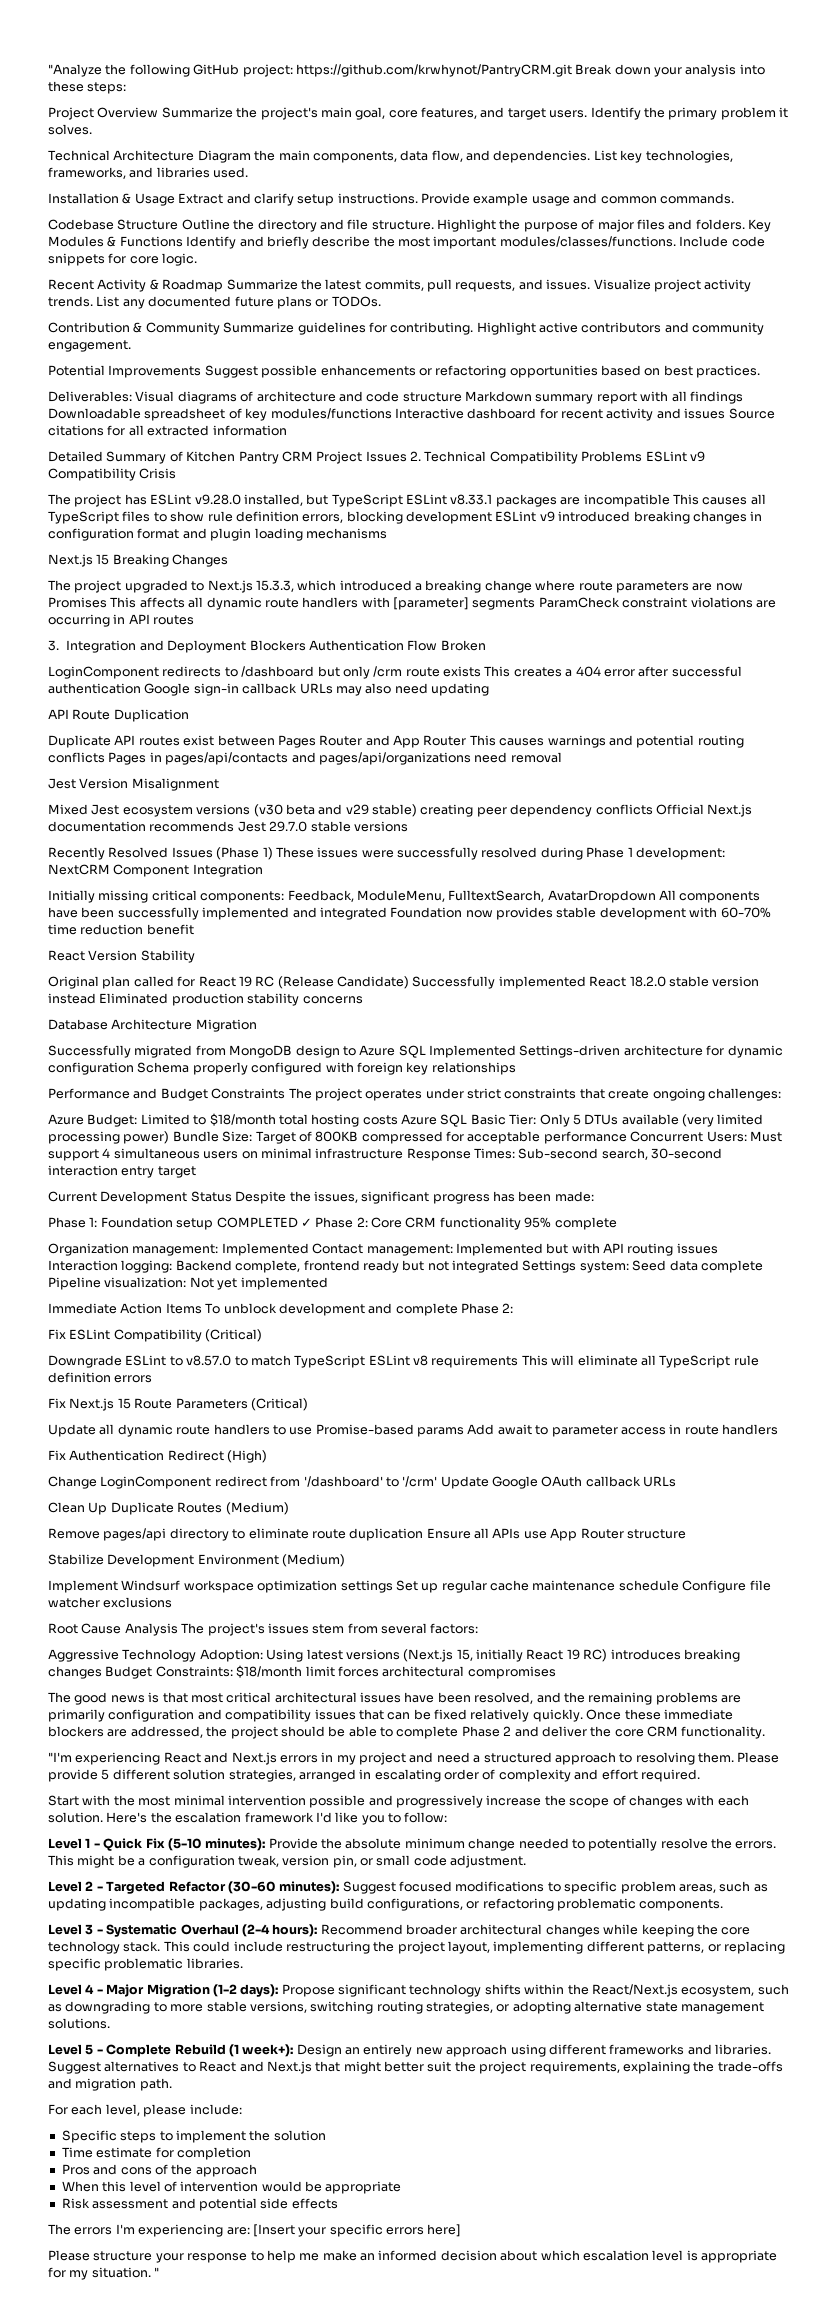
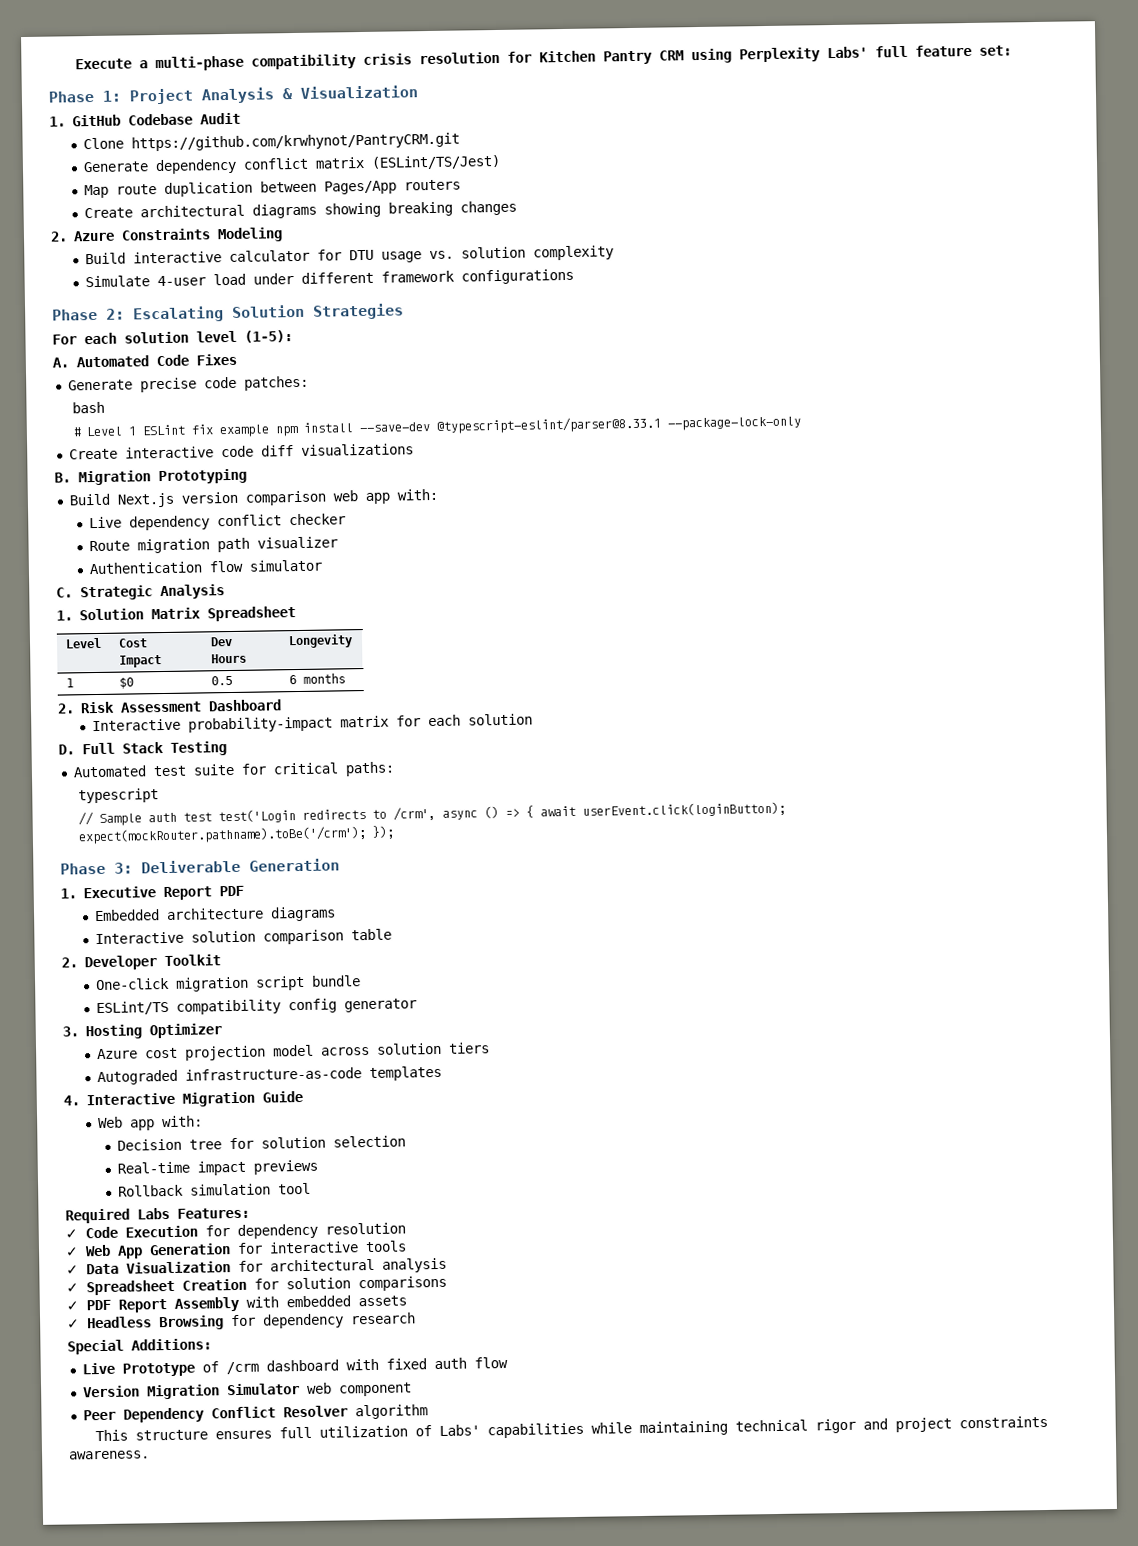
[48,64,765,77] [48,81,127,94] [48,107,788,120] [48,124,92,135] [48,150,733,163] [48,167,249,179] [48,193,734,206] [48,219,771,232] [48,236,765,249] [48,253,198,266] [48,279,752,292] [48,296,381,309] [48,322,765,335] [48,340,131,352] [48,365,761,378] [48,391,743,404] [48,408,775,421] [48,425,287,436] [48,451,705,464] [48,468,177,481] [48,494,766,507] [48,511,763,524] [48,528,387,541] [48,554,229,567] [48,580,743,593] [48,597,776,610] [48,614,195,627] [48,640,486,653] [48,666,742,679] [48,683,489,696] [48,709,189,722] [48,735,744,748] [48,752,562,765] [48,778,219,791] [48,804,753,817] [48,821,408,832] [48,847,725,860] [48,864,263,877] [48,890,761,903] [48,907,771,920] [48,924,194,935] [48,950,195,963] [48,976,760,989] [48,993,363,1006] [48,1019,257,1032] [48,1045,783,1058] [48,1062,516,1075] [48,1088,781,1101] [48,1113,764,1127] [48,1131,782,1144] [48,1148,723,1161] [48,1165,196,1178] [48,1191,594,1204] [48,1217,617,1230] [48,1243,718,1256] [48,1260,763,1273] [48,1277,328,1290] [48,1303,514,1316] [48,1329,263,1342] [48,1355,759,1368] [48,1372,153,1383] [48,1398,308,1411] [48,1424,778,1437] [48,1450,268,1463] [48,1476,677,1489] [48,1502,289,1515] [48,1528,686,1541] [48,1554,346,1567] [48,1580,771,1593] [48,1597,173,1608] [48,1623,479,1636] [48,1649,740,1662] [48,1665,556,1679] [48,1692,741,1705] [48,1709,733,1722] [48,1726,766,1739] [48,1752,780,1765] [48,1769,700,1782] [48,1795,749,1808] [48,1812,448,1825] [48,1838,777,1851] [48,1855,527,1868] [48,1881,768,1894] [48,1898,724,1911] [48,1924,751,1937] [48,1941,785,1954] [48,1958,243,1971] [48,1984,789,1997] [48,2001,764,2014] [48,2018,110,2029] [48,2044,771,2057] [48,2061,783,2074] [48,2078,172,2091] [48,2104,242,2117] [61,2130,326,2143] [61,2147,251,2160] [61,2164,257,2177] [61,2181,402,2194] [61,2198,338,2211] [48,2224,462,2237] [48,2250,777,2263] [48,2267,160,2280] "Analyze the following GitHub project: https://github.com/krwhynot/PantryCRM.git Break down your analysis into these steps: // Project Overview Summarize the project's main goal, core features, and target users. Identify the primary problem it solves. // Technical Architecture Diagram the main components, data flow, and dependencies. List key technologies, frameworks, and libraries used. // Installation & Usage Extract and clarify setup instructions. Provide example usage and common commands. // Codebase Structure Outline the directory and file structure. Highlight the purpose of major files and folders. Key Modules & Functions Identify and briefly describe the most important modules/classes/functions. Include code snippets for core logic. // Recent Activity & Roadmap Summarize the latest commits, pull requests, and issues. Visualize project activity trends. List any documented future plans or TODOs. // Contribution & Community Summarize guidelines for contributing. Highlight active contributors and community engagement. // Potential Improvements Suggest possible enhancements or refactoring opportunities based on best practices. // Deliverables: Visual diagrams of architecture and code structure Markdown summary report with all findings Downloadable spreadsheet of key modules/functions Interactive dashboard for recent activity and issues Source citations for all extracted information // Detailed Summary of Kitchen Pantry CRM Project Issues 2. Technical Compatibility Problems ESLint v9 Compatibility Crisis // The project has ESLint v9.28.0 installed, but TypeScript ESLint v8.33.1 packages are incompatible This causes all TypeScript files to show rule definition errors, blocking development ESLint v9 introduced breaking changes in configuration format and plugin loading mechanisms // Next.js 15 Breaking Changes // The project upgraded to Next.js 15.3.3, which introduced a breaking change where route parameters are now Promises This affects all dynamic route handlers with [parameter] segments ParamCheck constraint violations are occurring in API routes // 3. Integration and Deployment Blockers Authentication Flow Broken // LoginComponent redirects to /dashboard but only /crm route exists This creates a 404 error after successful authentication Google sign-in callback URLs may also need updating // API Route Duplication // Duplicate API routes exist between Pages Router and App Router This causes warnings and potential routing conflicts Pages in pages/api/contacts and pages/api/organizations need removal // Jest Version Misalignment // Mixed Jest ecosystem versions (v30 beta and v29 stable) creating peer dependency conflicts Official Next.js documentation recommends Jest 29.7.0 stable versions // Recently Resolved Issues (Phase 1) These issues were successfully resolved during Phase 1 development: NextCRM Component Integration // Initially missing critical components: Feedback, ModuleMenu, FulltextSearch, AvatarDropdown All components have been successfully implemented and integrated Foundation now provides stable development with 60-70% time reduction benefit // React Version Stability // Original plan called for React 19 RC (Release Candidate) Successfully implemented React 18.2.0 stable version instead Eliminated production stability concerns // Database Architecture Migration // Successfully migrated from MongoDB design to Azure SQL Implemented Settings-driven architecture for dynamic configuration Schema properly configured with foreign key relationships // Performance and Budget Constraints The project operates under strict constraints that create ongoing challenges: // Azure Budget: Limited to $18/month total hosting costs Azure SQL Basic Tier: Only 5 DTUs available (very limited processing power) Bundle Size: Target of 800KB compressed for acceptable performance Concurrent Users: Must support 4 simultaneous users on minimal infrastructure Response Times: Sub-second search, 30-second interaction entry target // Current Development Status Despite the issues, significant progress has been made: // Phase 1: Foundation setup COMPLETED ✓ Phase 2: Core CRM functionality 95% complete // Organization management: Implemented Contact management: Implemented but with API routing issues Interaction logging: Backend complete, frontend ready but not integrated Settings system: Seed data complete Pipeline visualization: Not yet implemented // Immediate Action Items To unblock development and complete Phase 2: // Fix ESLint Compatibility (Critical) // Downgrade ESLint to v8.57.0 to match TypeScript ESLint v8 requirements This will eliminate all TypeScript rule definition errors // Fix Next.js 15 Route Parameters (Critical) // Update all dynamic route handlers to use Promise-based params Add await to parameter access in route handlers // Fix Authentication Redirect (High) // Change LoginComponent redirect from '/dashboard' to '/crm' Update Google OAuth callback URLs // Clean Up Duplicate Routes (Medium) // Remove pages/api directory to eliminate route duplication Ensure all APIs use App Router structure // Stabilize Development Environment (Medium) // Implement Windsurf workspace optimization settings Set up regular cache maintenance schedule Configure file watcher exclusions // Root Cause Analysis The project's issues stem from several factors: // Aggressive Technology Adoption: Using latest versions (Next.js 15, initially React 19 RC) introduces breaking changes Budget Constraints: $18/month limit forces architectural compromises // The good news is that most critical architectural issues have been resolved, and the remaining problems are primarily configuration and compatibility issues that can be fixed relatively quickly. Once these immediate blockers are addressed, the project should be able to complete Phase 2 and deliver the core CRM functionality. // "I'm experiencing React and Next.js errors in my project and need a structured approach to resolving them. Please provide 5 different solution strategies, arranged in escalating order of complexity and effort required. // Start with the most minimal intervention possible and progressively increase the scope of changes with each solution. Here's the escalation framework I'd like you to follow: // Level 1 - Quick Fix (5-10 minutes): Provide the absolute minimum change needed to potentially resolve the errors. This might be a configuration tweak, version pin, or small code adjustment. // Level 2 - Targeted Refactor (30-60 minutes): Suggest focused modifications to specific problem areas, such as updating incompatible packages, adjusting build configurations, or refactoring problematic components. // Level 3 - Systematic Overhaul (2-4 hours): Recommend broader architectural changes while keeping the core technology stack. This could include restructuring the project layout, implementing different patterns, or replacing specific problematic libraries. // Level 4 - Major Migration (1-2 days): Propose significant technology shifts within the React/Next.js ecosystem, such as downgrading to more stable versions, switching routing strategies, or adopting alternative state management solutions. // Level 5 - Complete Rebuild (1 week+): Design an entirely new approach using different frameworks and libraries. Suggest alternatives to React and Next.js that might better suit the project requirements, explaining the trade-offs and migration path. // For each level, please include: // Specific steps to implement the solution // Time estimate for completion // Pros and cons of the approach // When this level of intervention would be appropriate // Risk assessment and potential side effects // The errors I'm experiencing are: [Insert your specific errors here] // Please structure your response to help me make an informed decision about which escalation level is appropriate for my situation. " -> [75,44,1013,72] [48,85,418,105] [49,112,241,127] [82,132,460,152] [82,154,501,175] [83,179,461,199] [83,200,517,219] [50,227,283,243] [84,245,614,265] [84,268,574,288] [52,303,404,323] [52,330,293,345] [52,353,237,368] [67,375,309,393] [72,401,106,414] [72,416,802,438] [68,443,414,460] [54,468,247,486] [68,488,438,508] [88,513,346,531] [88,536,338,554] [88,559,322,575] [56,584,225,601] [56,606,296,622] [64,637,102,649] [117,638,148,648] [118,655,162,668] [209,636,233,647] [210,653,247,664] [287,634,353,649] [65,678,74,688] [118,677,134,689] [210,675,233,686] [288,673,346,685] [57,699,282,714] [91,713,533,733] [58,741,227,756] [72,761,395,778] [78,788,160,804] [78,801,787,826] [78,825,395,845] [60,858,340,875] [60,885,244,901] [93,906,336,922] [94,928,392,945] [61,954,221,971] [95,975,361,992] [95,998,417,1016] [62,1023,222,1040] [96,1042,490,1061] [96,1065,442,1086] [63,1090,303,1107] [97,1115,203,1131] [117,1135,407,1151] [117,1159,319,1176] [118,1182,312,1197] [65,1207,250,1224] [65,1222,406,1239] [65,1240,407,1259] [66,1257,447,1275] [66,1275,447,1296] [66,1295,407,1313] [67,1312,416,1331] [67,1338,212,1355] [81,1356,508,1377] [82,1382,412,1400] [82,1404,428,1423] [95,1415,1049,1442] [69,1450,150,1460] Execute a multi-phase compatibility crisis resolution for Kitchen Pantry CRM using Perplexity Labs' full feature set: // Phase 1: Project Analysis & Visualization // 1. GitHub Codebase Audit // Clone https://github.com/krwhynot/PantryCRM.git // Generate dependency conflict matrix (ESLint/TS/Jest) // Map route duplication between Pages/App routers // Create architectural diagrams showing breaking changes // 2. Azure Constraints Modeling // Build interactive calculator for DTU usage vs. solution complexity // Simulate 4-user load under different framework configurations // Phase 2: Escalating Solution Strategies // For each solution level (1-5): // A. Automated Code Fixes // Generate precise code patches: // bash // # Level 1 ESLint fix example npm install --save-dev @typescript-eslint/parser@8.33.1 --package-lock-only // Create interactive code diff visualizations // B. Migration Prototyping // Build Next.js version comparison web app with: // Live dependency conflict checker // Route migration path visualizer // Authentication flow simulator // C. Strategic Analysis // 1. Solution Matrix Spreadsheet // Level | Cost Impact | Dev Hours | Longevity // 1 | $0 | 0.5 | 6 months // 2. Risk Assessment Dashboard // Interactive probability-impact matrix for each solution // D. Full Stack Testing // Automated test suite for critical paths: // typescript // // Sample auth test test('Login redirects to /crm', async () => { await userEvent.click(loginButton); expect(mockRouter.pathname).toBe('/crm'); }); // Phase 3: Deliverable Generation // 1. Executive Report PDF // Embedded architecture diagrams // Interactive solution comparison table // 2. Developer Toolkit // One-click migration script bundle // ESLint/TS compatibility config generator // 3. Hosting Optimizer // Azure cost projection model across solution tiers // Autograded infrastructure-as-code templates // 4. Interactive Migration Guide // Web app with: // Decision tree for solution selection // Real-time impact previews // Rollback simulation tool // Required Labs Features: // ✓ Code Execution for dependency resolution // ✓ Web App Generation for interactive tools // ✓ Data Visualization for architectural analysis // ✓ Spreadsheet Creation for solution comparisons // ✓ PDF Report Assembly with embedded assets // ✓ Headless Browsing for dependency research // Special Additions: // Live Prototype of /crm dashboard with fixed auth flow // Version Migration Simulator web component // Peer Dependency Conflict Resolver algorithm // This structure ensures full utilization of Labs' capabilities while maintaining technical rigor and project constraints awareness.

